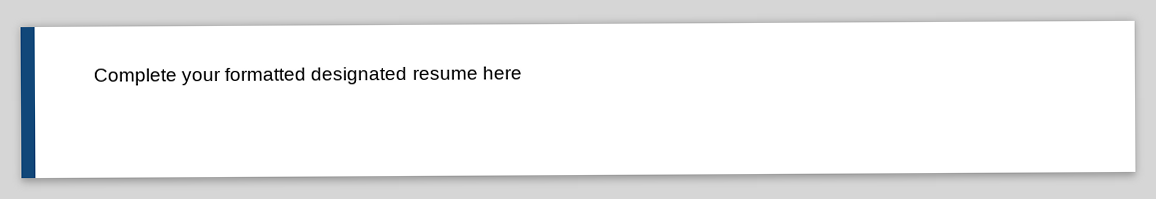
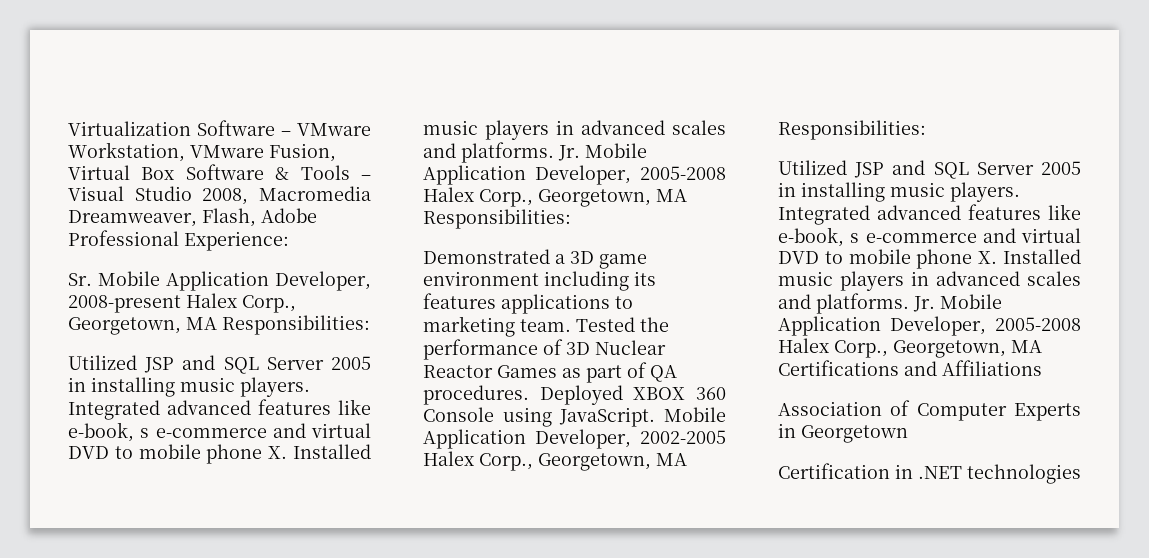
[93,66,522,86] Complete your formatted designated resume here -> [68,120,371,136] [68,142,336,162] [68,164,371,180] [68,186,371,205] [68,208,317,227] [68,230,289,251] [68,271,371,291] [68,293,296,313] [68,315,370,335] [68,355,371,374] [68,377,310,397] [68,399,371,420] [68,422,371,442] [68,444,371,464] [423,120,726,140] [423,142,647,163] [423,165,726,185] [423,187,687,207] [423,209,571,229] [423,249,647,269] [423,271,656,291] [423,293,633,314] [423,316,669,337] [423,339,666,360] [423,362,677,383] [423,385,726,405] [423,407,726,427] [423,429,726,449] [423,451,687,471] [778,120,926,140] [778,160,1081,179] [778,182,1020,202] [778,204,1081,225] [778,227,1081,247] [778,249,1081,269] [778,271,1081,291] [778,293,1002,314] [778,316,1081,336] [778,338,1042,358] [778,360,1042,376] [778,400,1081,421] [778,423,908,443] [778,463,1081,484] Virtualization Software – VMware Workstation, VMware Fusion, Virtual Box Software & Tools – Visual Studio 2008, Macromedia Dreamweaver, Flash, Adobe Professional Experience: // Sr. Mobile Application Developer, 2008-present Halex Corp., Georgetown, MA Responsibilities: // Utilized JSP and SQL Server 2005 in installing music players. Integrated advanced features like e-book, s e-commerce and virtual DVD to mobile phone X. Installed music players in advanced scales and platforms. Jr. Mobile Application Developer, 2005-2008 Halex Corp., Georgetown, MA Responsibilities: // Demonstrated a 3D game environment including its features applications to marketing team. Tested the performance of 3D Nuclear Reactor Games as part of QA procedures. Deployed XBOX 360 Console using JavaScript. Mobile Application Developer, 2002-2005 Halex Corp., Georgetown, MA Responsibilities: // Utilized JSP and SQL Server 2005 in installing music players. Integrated advanced features like e-book, s e-commerce and virtual DVD to mobile phone X. Installed music players in advanced scales and platforms. Jr. Mobile Application Developer, 2005-2008 Halex Corp., Georgetown, MA Certifications and Affiliations // Association of Computer Experts in Georgetown // Certification in .NET technologies

